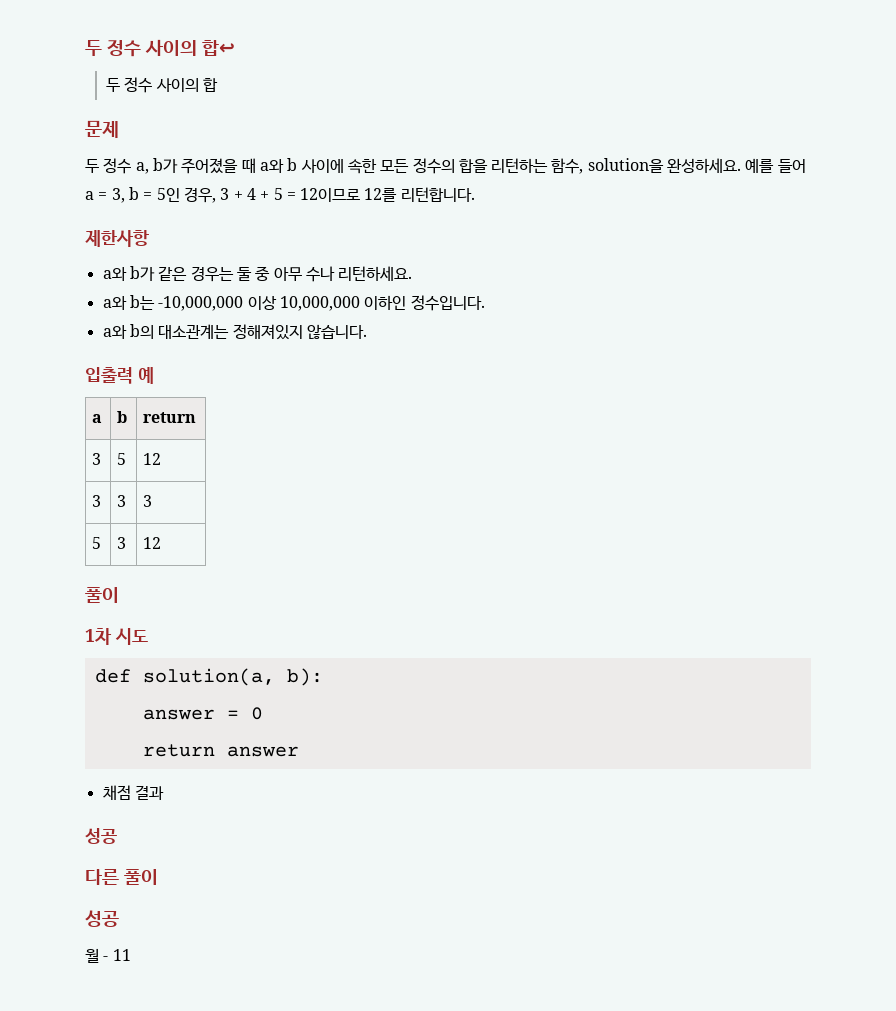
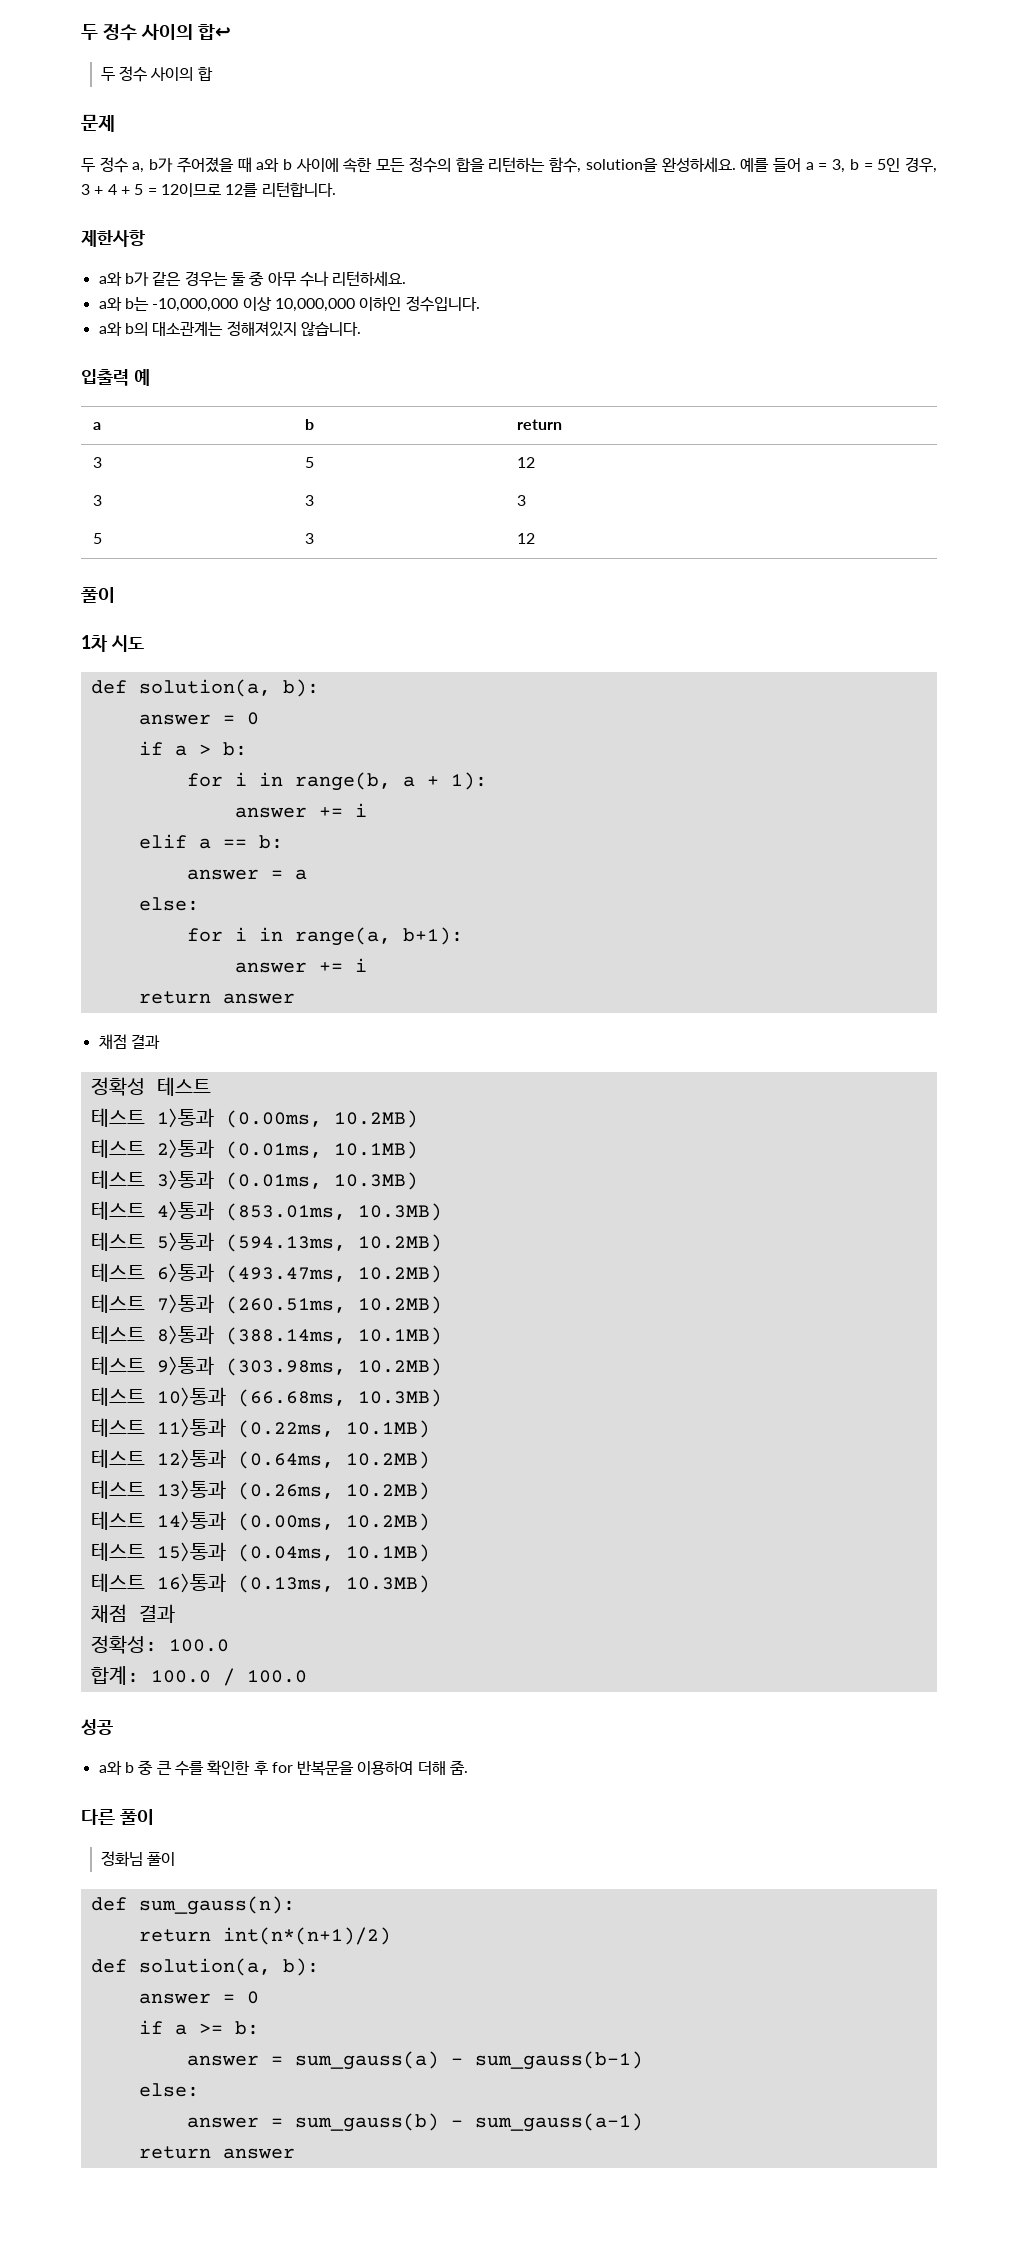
[142,744,299,757] [102,785,164,800] [85,828,117,844] [85,869,158,885] [85,910,119,927] [85,948,131,963] return answer // 채점 결과 // 성공 // 다른 풀이 // 성공 // 월 - 11 -> [138,741,247,756] [186,772,487,791] [234,803,367,818] [138,834,283,849] [186,869,307,880] [138,897,199,911] [186,927,463,946] [234,958,367,973] [138,991,295,1004] [98,1034,160,1049] [90,1077,211,1096] [90,1108,418,1128] [90,1139,418,1159] [90,1170,418,1190] [90,1201,442,1221] [90,1232,442,1252] [90,1263,442,1283] [90,1294,442,1314] [90,1325,442,1345] [90,1356,442,1376] [90,1387,442,1407] [90,1418,430,1438] [90,1449,430,1469] [90,1480,430,1500] [90,1511,430,1531] [90,1542,430,1562] [90,1573,430,1593] [90,1604,175,1623] [90,1635,229,1654] [90,1666,307,1686] [81,1719,113,1735] [98,1760,469,1776] [81,1809,154,1825] [100,1851,176,1867] [90,1896,295,1915] [138,1927,391,1945] [90,1958,319,1976] [138,1991,259,2004] [138,2020,259,2035] [186,2051,643,2070] [138,2083,199,2097] [186,2113,643,2132] [138,2146,295,2159] if a > b: // for i in range(b, a + 1): // answer += i // elif a == b: // answer = a // else: // for i in range(a, b+1): // answer += i // return answer // 채점 결과 // 정확성 테스트 // 테스트 1〉통과 (0.00ms, 10.2MB) // 테스트 2〉통과 (0.01ms, 10.1MB) // 테스트 3〉통과 (0.01ms, 10.3MB) // 테스트 4〉통과 (853.01ms, 10.3MB) // 테스트 5〉통과 (594.13ms, 10.2MB) // 테스트 6〉통과 (493.47ms, 10.2MB) // 테스트 7〉통과 (260.51ms, 10.2MB) // 테스트 8〉통과 (388.14ms, 10.1MB) // 테스트 9〉통과 (303.98ms, 10.2MB) // 테스트 10〉통과 (66.68ms, 10.3MB) // 테스트 11〉통과 (0.22ms, 10.1MB) // 테스트 12〉통과 (0.64ms, 10.2MB) // 테스트 13〉통과 (0.26ms, 10.2MB) // 테스트 14〉통과 (0.00ms, 10.2MB) // 테스트 15〉통과 (0.04ms, 10.1MB) // 테스트 16〉통과 (0.13ms, 10.3MB) // 채점 결과 // 정확성: 100.0 // 합계: 100.0 / 100.0 // 성공 // a와 b 중 큰 수를 확인한 후 for 반복문을 이용하여 더해 줌. // 다른 풀이 // 정화님 풀이 // def sum_gauss(n): // return int(n*(n+1)/2) // def solution(a, b): // answer = 0 // if a >= b: // answer = sum_gauss(a) - sum_gauss(b-1) // else: // answer = sum_gauss(b) - sum_gauss(a-1) // return answer

